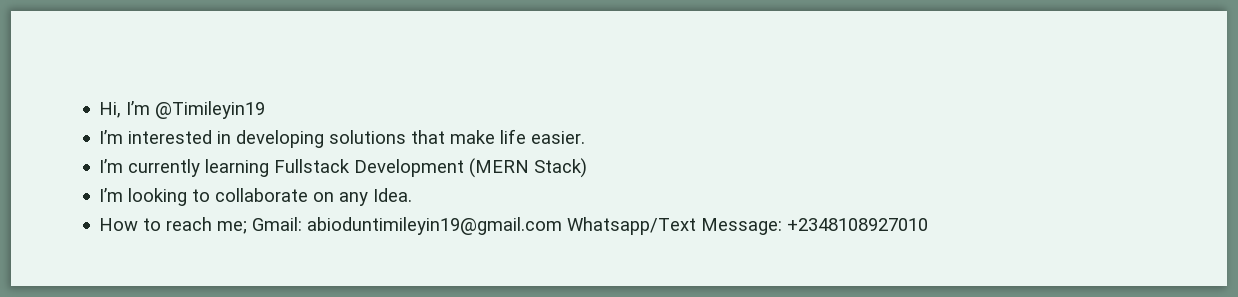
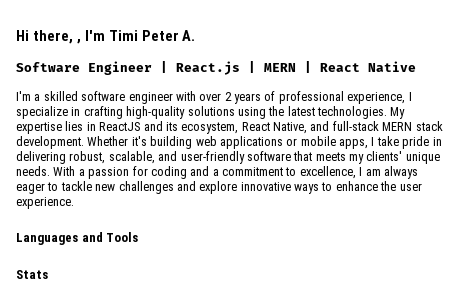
[99,101,266,119] [99,129,586,148] [99,158,588,178] [99,188,413,206] [99,217,929,235] Hi, I’m @Timileyin19 // I’m interested in developing solutions that make life easier. // I’m currently learning Fullstack Development (MERN Stack) // I’m looking to collaborate on any Idea. // How to reach me; Gmail: abioduntimileyin19@gmail.com Whatsapp/Text Message: +2348108927010 -> [16,30,196,44] [16,61,416,75] [16,91,412,104] [16,106,406,119] [16,121,443,134] [16,136,442,149] [16,151,440,164] [16,166,418,179] [16,181,422,194] [16,197,74,209] [16,232,139,245] [16,270,48,279] Hi there, , I'm Timi Peter A. // Software Engineer | React.js | MERN | React Native // I'm a skilled software engineer with over 2 years of professional experience, I specialize in crafting high-quality solutions using the latest technologies. My expertise lies in ReactJS and its ecosystem, React Native, and full-stack MERN stack development. Whether it's building web applications or mobile apps, I take pride in delivering robust, scalable, and user-friendly software that meets my clients' unique needs. With a passion for coding and a commitment to excellence, I am always eager to tackle new challenges and explore innovative ways to enhance the user experience. // Languages and Tools // Stats

